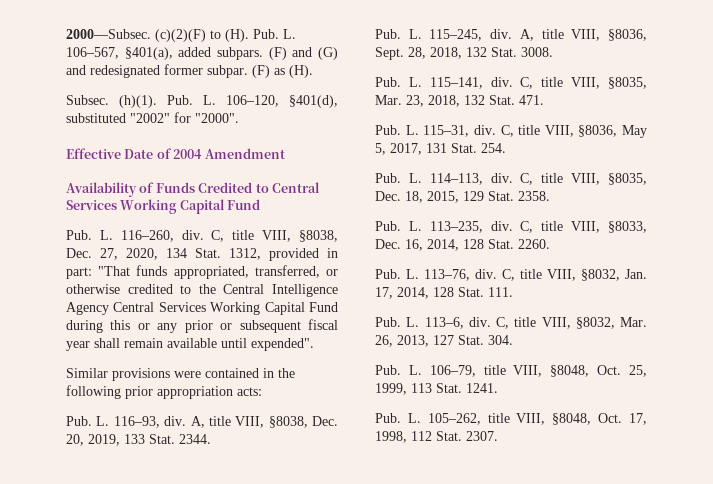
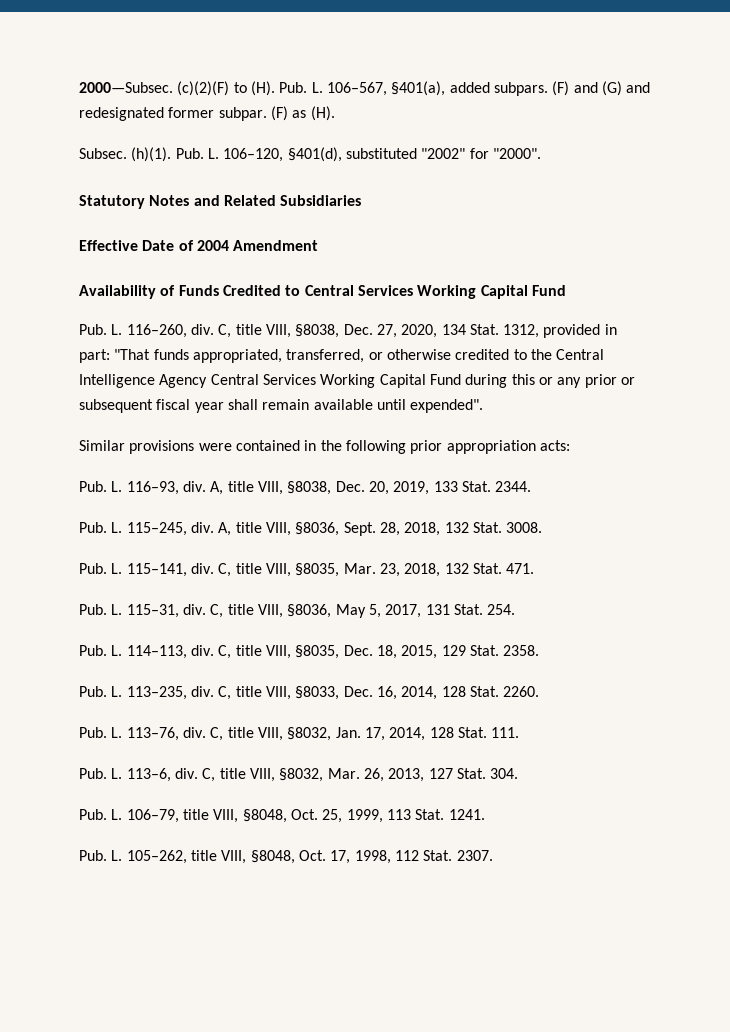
(239, 118) none -> [79,195,362,209] // Statutory Notes and Related Subsidiaries

